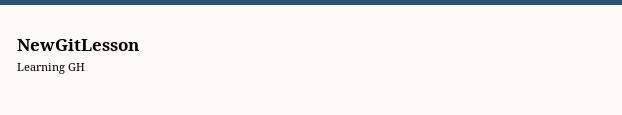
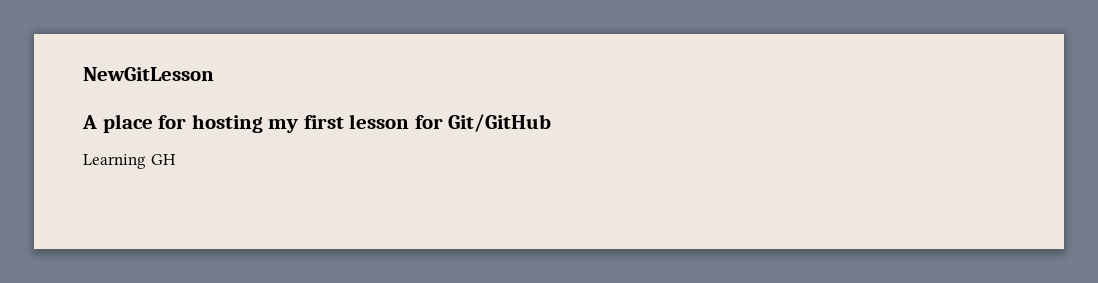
(139, 45) none -> [82,114,552,133] // A place for hosting my first lesson for Git/GitHub

